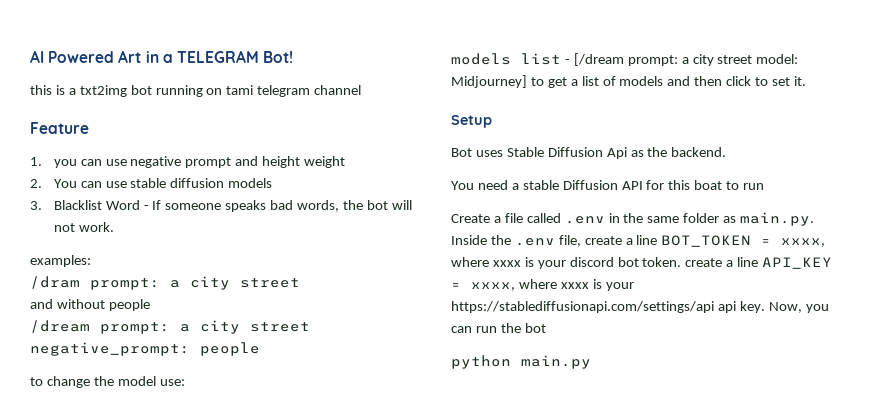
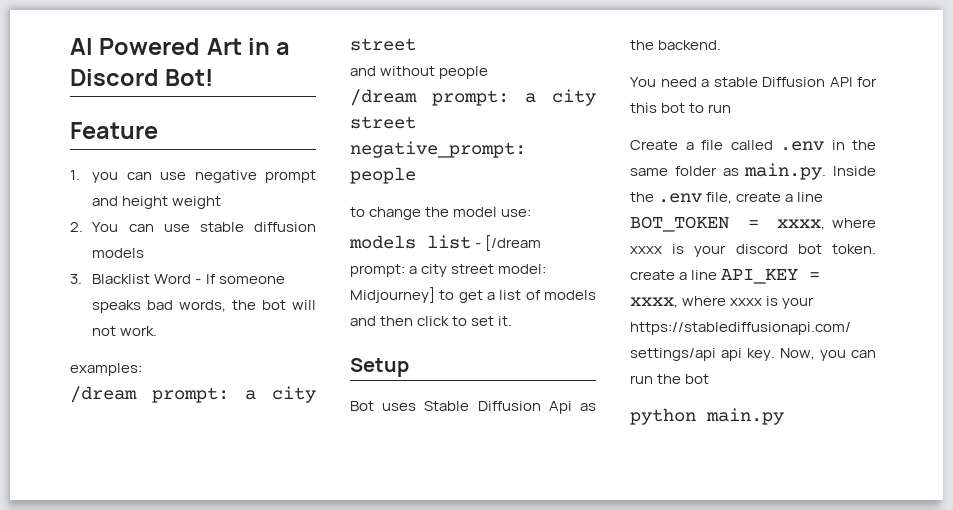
[176,50,259,63] TELEGRAM -> [70,69,159,86] Discord
[30,85,362,97] // this is a txt2img bot running on tami telegram channel -> (214, 77) none
[30,276,80,289] /dram -> [70,386,137,403] /dream
[694,180,723,190] boat -> [661,103,686,113] bot

